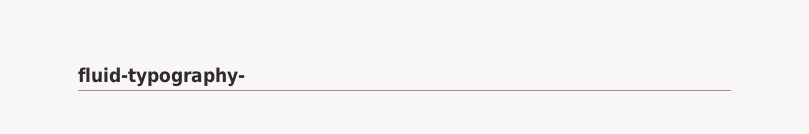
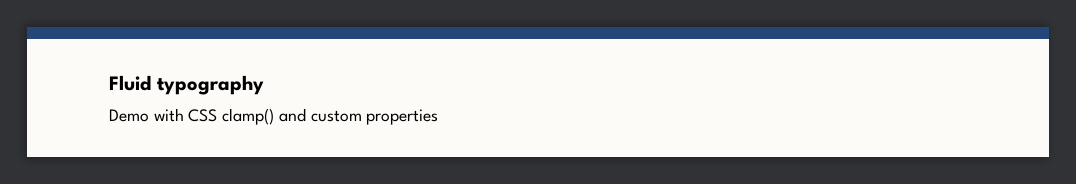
[78,67,245,87] fluid-typography- -> [109,75,264,95] [109,108,439,125] Fluid typography // Demo with CSS clamp() and custom properties

